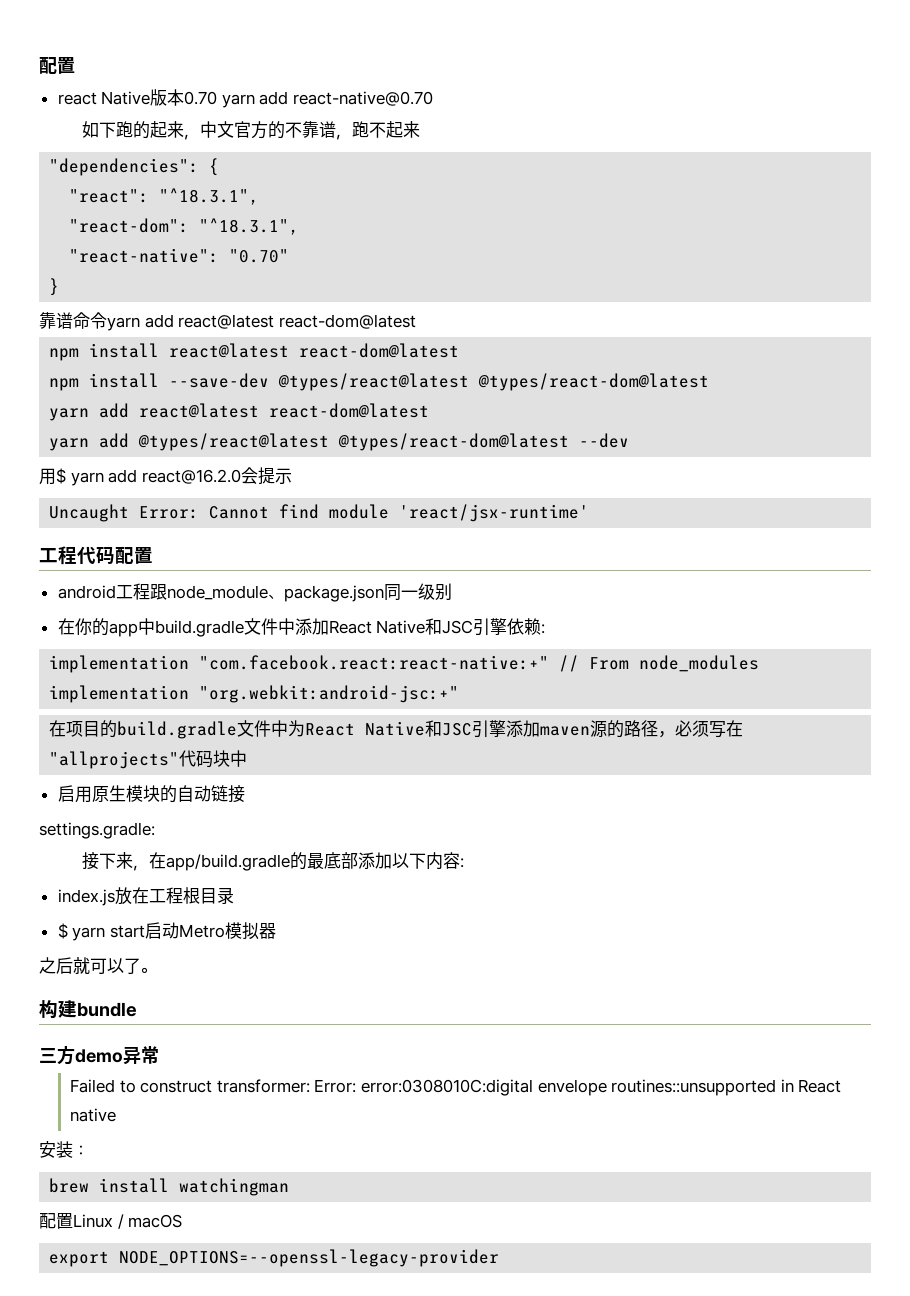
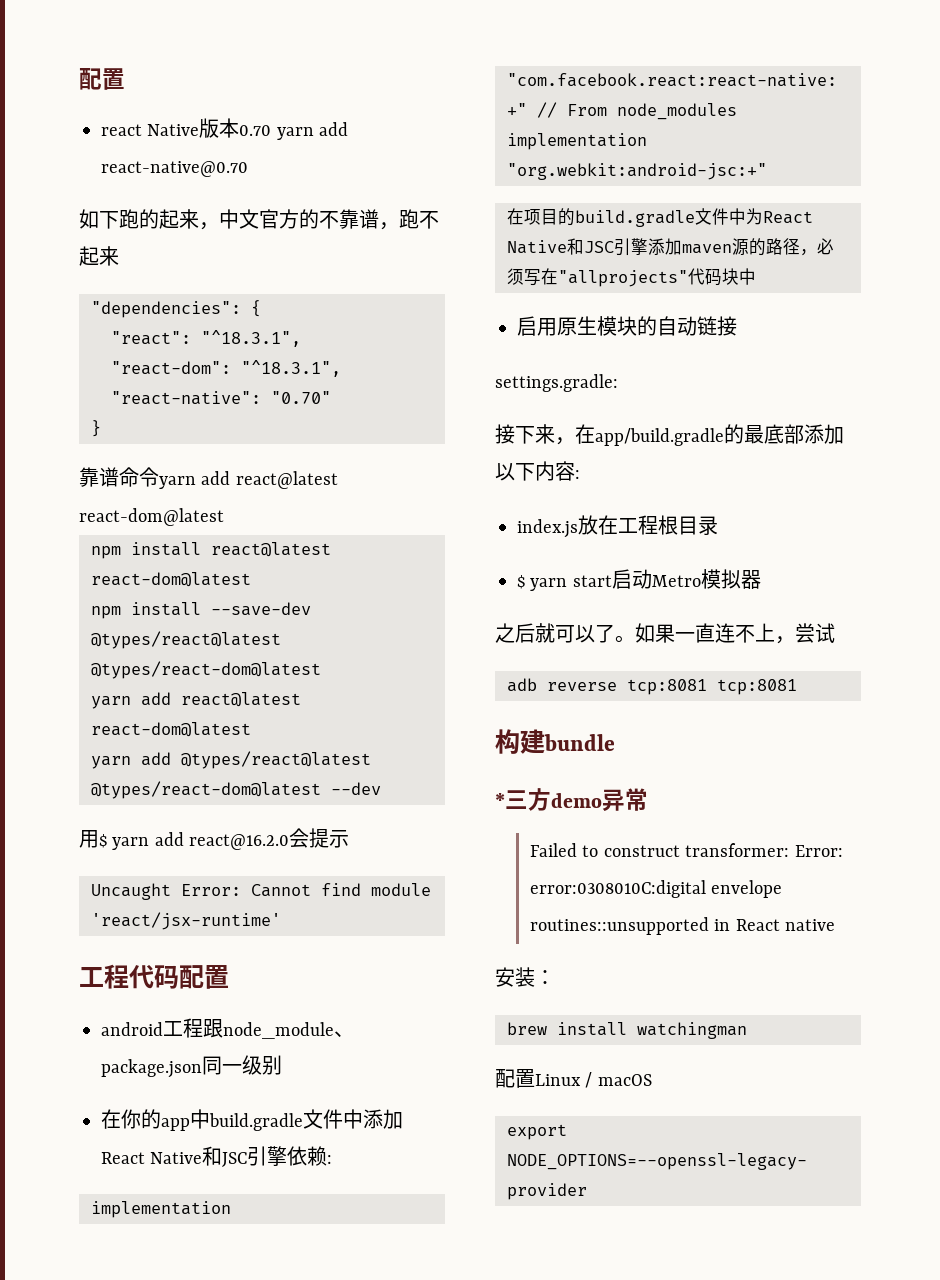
(157, 970) none -> [635,623,835,644] [507,678,797,695] 如果一直连不上，尝试 // adb reverse tcp:8081 tcp:8081
(137, 1009) none -> [495,793,505,808] *

